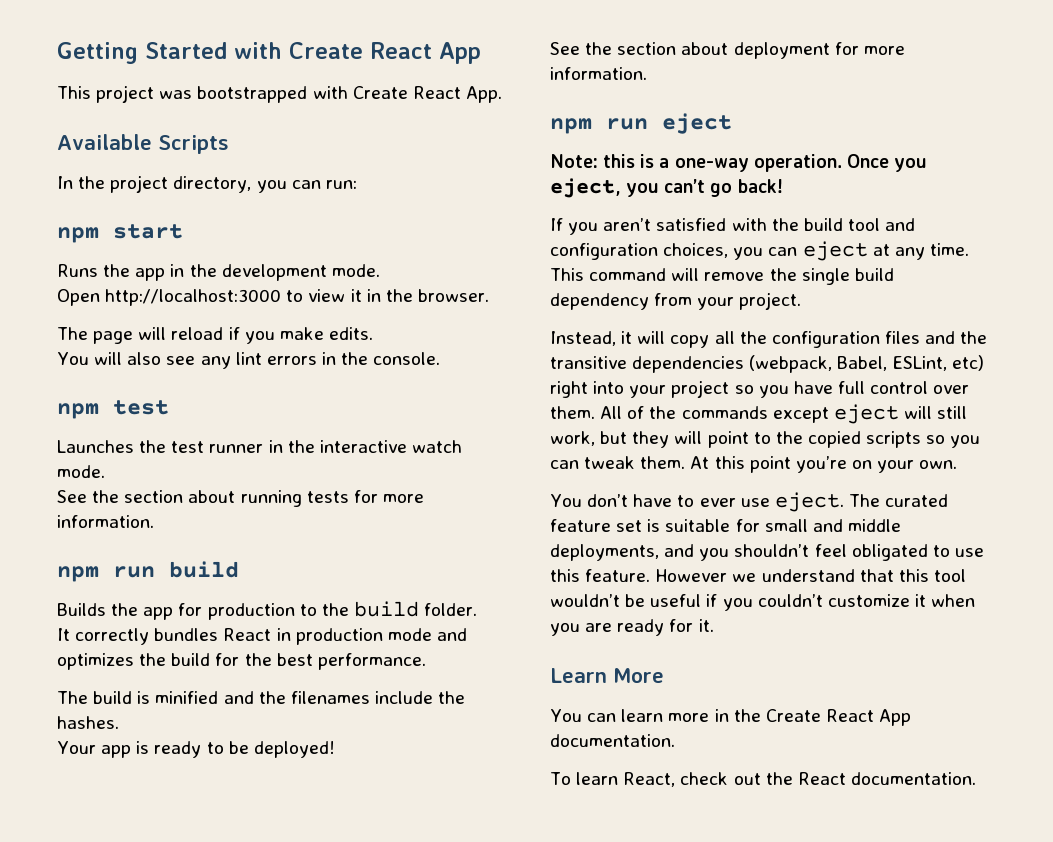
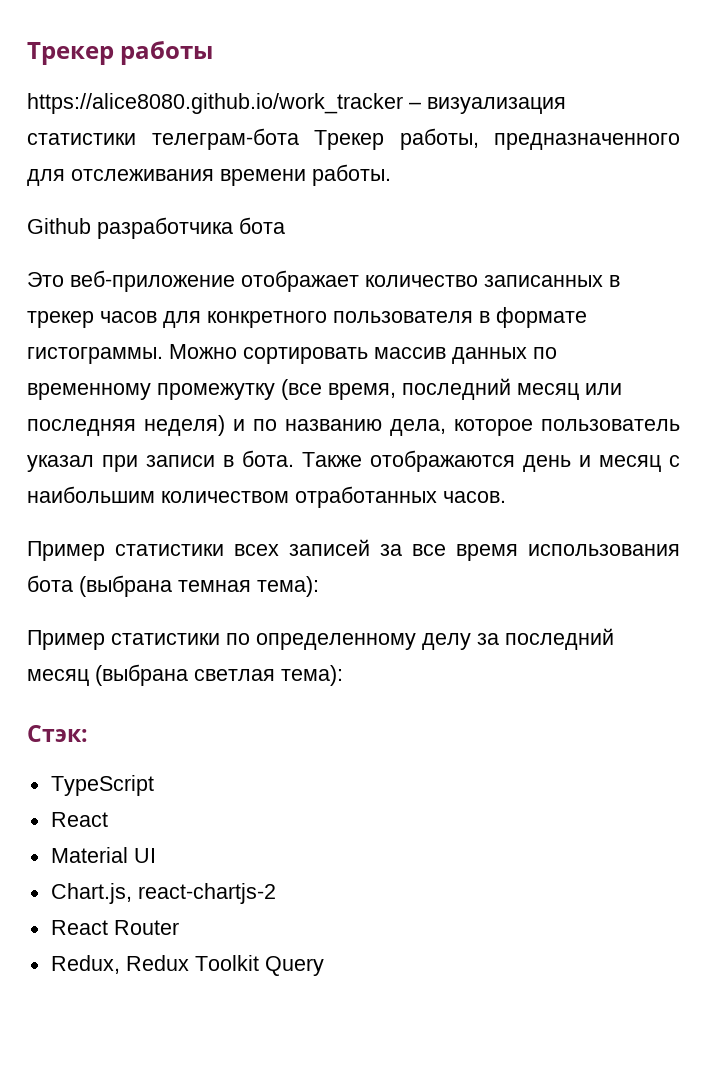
[57,42,481,64] [57,85,502,103] [57,134,229,154] [57,175,357,193] [57,224,183,243] [57,264,380,281] [57,289,489,306] [57,327,373,344] [57,352,441,369] [57,400,169,419] [57,440,462,453] [57,465,105,478] [57,490,424,507] [57,515,154,528] [57,561,239,582] [57,601,478,620] [57,628,467,645] [57,653,426,670] [57,691,466,704] [57,716,119,729] [57,741,335,758] [550,42,905,59] [550,67,647,80] [550,113,732,134] [550,154,927,172] [550,178,783,198] [550,218,916,235] [550,241,969,261] [550,268,894,285] [550,292,802,310] [550,331,988,348] [550,355,984,373] [550,380,970,398] [550,404,968,424] [550,431,981,448] [550,456,958,473] [550,492,949,512] [550,519,901,532] [550,544,984,561] [550,569,966,582] [550,594,976,611] [550,619,714,636] [550,668,664,683] [550,709,912,726] [550,734,675,747] [550,772,976,787] Getting Started with Create React App // This project was bootstrapped with Create React App. // Available Scripts // In the project directory, you can run: // npm start // Runs the app in the development mode. // Open http://localhost:3000 to view it in the browser. // The page will reload if you make edits. // You will also see any lint errors in the console. // npm test // Launches the test runner in the interactive watch mode. // See the section about running tests for more information. // npm run build // Builds the app for production to the build folder. // It correctly bundles React in production mode and optimizes the build for the best performance. // The build is minified and the filenames include the hashes. // Your app is ready to be deployed! // See the section about deployment for more information. // npm run eject // Note: this is a one-way operation. Once you eject, you can’t go back! // If you aren’t satisfied with the build tool and configuration choices, you can eject at any time. This command will remove the single build dependency from your project. // Instead, it will copy all the configuration files and the transitive dependencies (webpack, Babel, ESLint, etc) right into your project so you have full control over them. All of the commands except eject will still work, but they will point to the copied scripts so you can tweak them. At this point you’re on your own. // You don’t have to ever use eject. The curated feature set is suitable for small and middle deployments, and you shouldn’t feel obligated to use this feature. However we understand that this tool wouldn’t be useful if you couldn’t customize it when you are ready for it. // Learn More // You can learn more in the Create React App documentation. // To learn React, check out the React documentation. -> [27,41,214,65] [27,93,566,114] [27,128,680,150] [27,164,391,186] [27,217,285,239] [27,270,620,292] [27,307,587,328] [27,344,557,364] [27,378,622,400] [27,415,680,436] [27,450,680,472] [27,486,506,508] [27,539,680,561] [27,575,319,597] [27,628,614,650] [27,664,343,686] [27,725,88,742] [50,775,154,796] [50,812,108,827] [50,847,156,863] [50,883,276,904] [50,920,179,935] [50,955,324,976] Трекер работы // https://alice8080.github.io/work_tracker – визуализация статистики телеграм-бота Трекер работы, предназначенного для отслеживания времени работы. // Github разработчика бота // Это веб-приложение отображает количество записанных в трекер часов для конкретного пользователя в формате гистограммы. Можно сортировать массив данных по временному промежутку (все время, последний месяц или последняя неделя) и по названию дела, которое пользователь указал при записи в бота. Также отображаются день и месяц с наибольшим количеством отработанных часов. // Пример статистики всех записей за все время использования бота (выбрана темная тема): // Пример статистики по определенному делу за последний месяц (выбрана светлая тема): // Стэк: // TypeScript // React // Material UI // Chart.js, react-chartjs-2 // React Router // Redux, Redux Toolkit Query

